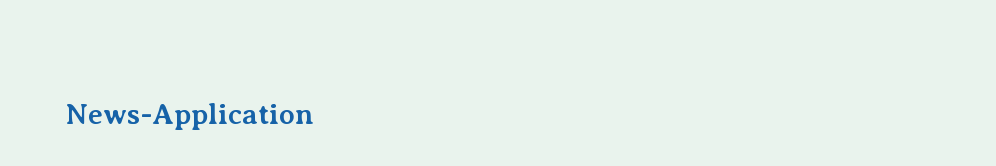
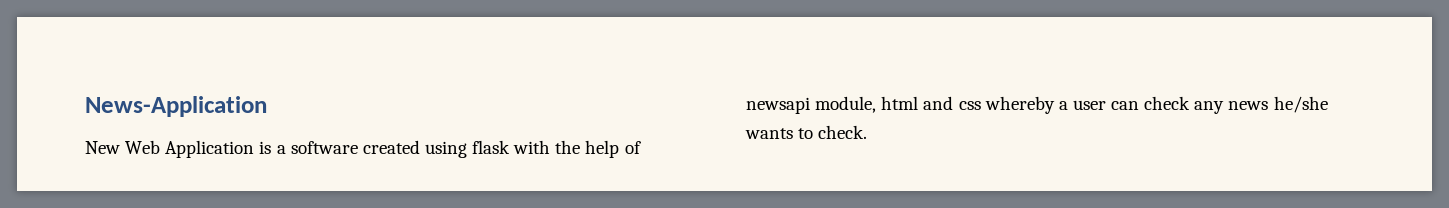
(314, 116) none -> [85,140,641,158] [746,96,1328,114] [745,125,868,139] // New Web Application is a software created using flask with the help of newsapi module, html and css whereby a user can check any news he/she wants to check.

